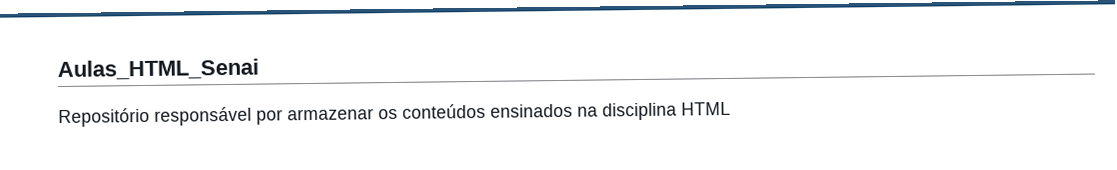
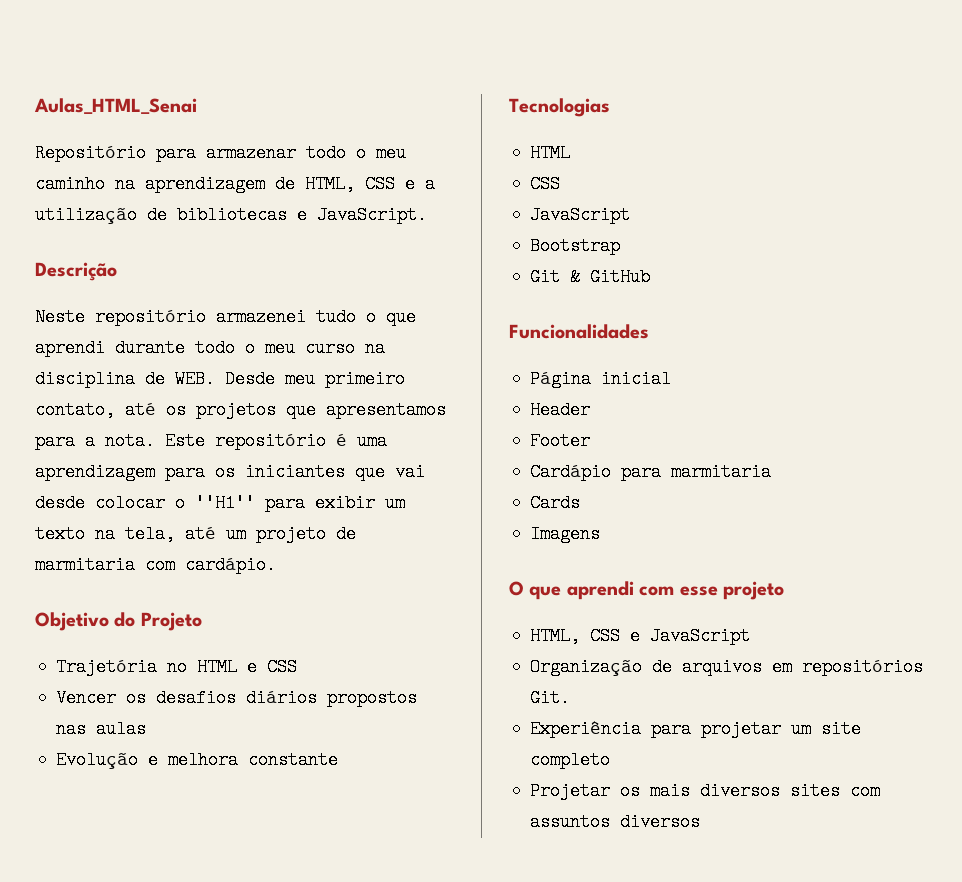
[154,101,731,126] responsável por armazenar os conteúdos ensinados na disciplina HTML -> [156,144,406,162] [35,175,435,193] [35,206,427,224] [35,262,117,281] [35,308,416,326] [35,339,385,357] [35,370,405,388] [35,401,446,419] [35,432,387,450] [35,463,425,481] [35,494,405,512] [35,525,356,543] [35,556,276,574] [35,612,202,631] [56,658,298,676] [56,689,418,707] [56,720,147,738] [56,751,339,769] [509,98,610,117] [530,144,571,162] [530,175,561,193] [530,206,631,224] [530,237,621,255] [530,268,651,286] [509,324,649,339] [530,370,672,388] [530,401,591,419] [530,432,591,450] [530,463,772,481] [530,494,581,512] [530,525,601,543] [509,581,784,600] [530,627,751,645] [530,658,924,676] [530,689,571,707] [530,720,862,738] [530,751,611,769] [530,782,881,800] [530,813,701,831] para armazenar todo o meu caminho na aprendizagem de HTML, CSS e a utilização de bibliotecas e JavaScript. // Descrição // Neste repositório armazenei tudo o que aprendi durante todo o meu curso na disciplina de WEB. Desde meu primeiro contato, até os projetos que apresentamos para a nota. Este repositório é uma aprendizagem para os iniciantes que vai desde colocar o ''H1'' para exibir um texto na tela, até um projeto de marmitaria com cardápio. // Objetivo do Projeto // Trajetória no HTML e CSS // Vencer os desafios diários propostos nas aulas // Evolução e melhora constante // Tecnologias // HTML // CSS // JavaScript // Bootstrap // Git & GitHub // Funcionalidades // Página inicial // Header // Footer // Cardápio para marmitaria // Cards // Imagens // O que aprendi com esse projeto // HTML, CSS e JavaScript // Organização de arquivos em repositórios Git. // Experiência para projetar um site completo // Projetar os mais diversos sites com assuntos diversos

